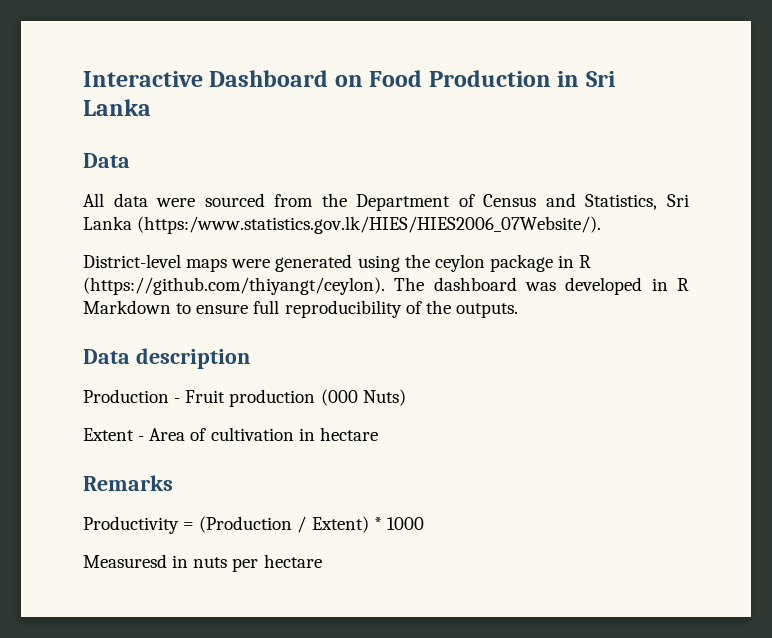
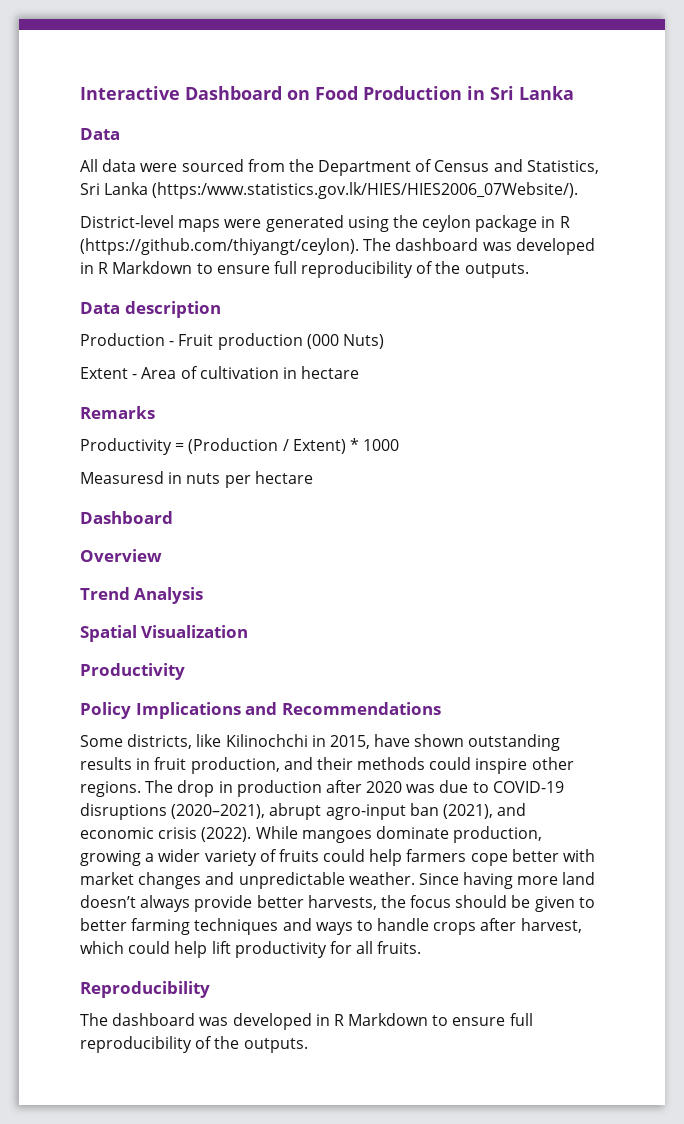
(322, 561) none -> [80,511,173,524] [80,549,162,562] [80,587,204,604] [80,625,249,642] [80,663,185,680] [80,702,441,719] [80,734,561,751] [80,757,574,774] [80,780,564,797] [80,803,527,820] [80,826,543,843] [80,849,596,866] [80,872,596,889] [80,895,595,912] [80,918,582,935] [80,941,422,958] [80,981,210,998] [80,1013,533,1030] [80,1036,308,1053] // Dashboard // Overview // Trend Analysis // Spatial Visualization // Productivity // Policy Implications and Recommendations // Some districts, like Kilinochchi in 2015, have shown outstanding results in fruit production, and their methods could inspire other regions. The drop in production after 2020 was due to COVID-19 disruptions (2020–2021), abrupt agro-input ban (2021), and economic crisis (2022). While mangoes dominate production, growing a wider variety of fruits could help farmers cope better with market changes and unpredictable weather. Since having more land doesn’t always provide better harvests, the focus should be given to better farming techniques and ways to handle crops after harvest, which could help lift productivity for all fruits. // Reproducibility // The dashboard was developed in R Markdown to ensure full reproducibility of the outputs.

